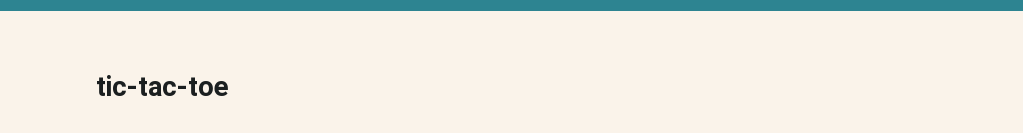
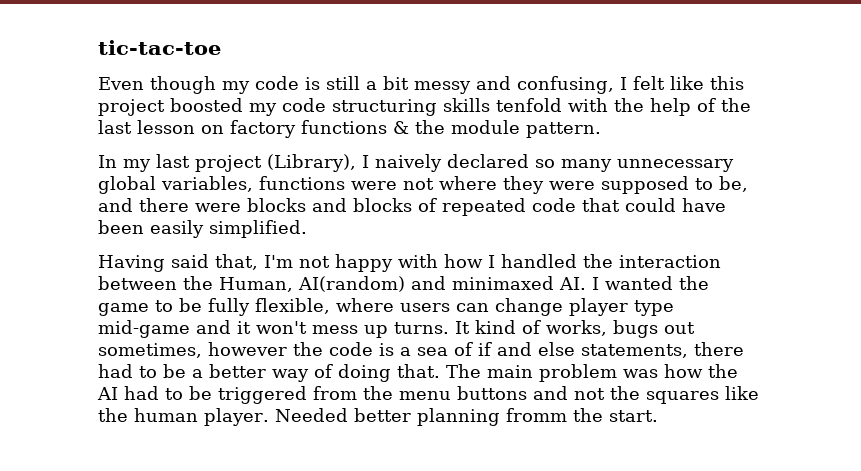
(229, 85) none -> [98,76,744,94] [98,98,751,116] [98,120,601,138] [98,154,734,172] [98,176,748,194] [98,198,726,216] [98,220,307,238] [98,254,721,272] [98,276,709,292] [98,298,674,316] [98,320,695,338] [98,342,744,358] [98,364,738,382] [97,386,759,404] [98,408,658,426] // Even though my code is still a bit messy and confusing, I felt like this project boosted my code structuring skills tenfold with the help of the last lesson on factory functions & the module pattern. // In my last project (Library), I naively declared so many unnecessary global variables, functions were not where they were supposed to be, and there were blocks and blocks of repeated code that could have been easily simplified. // Having said that, I'm not happy with how I handled the interaction between the Human, AI(random) and minimaxed AI. I wanted the game to be fully flexible, where users can change player type mid-game and it won't mess up turns. It kind of works, bugs out sometimes, however the code is a sea of if and else statements, there had to be a better way of doing that. The main problem was how the AI had to be triggered from the menu buttons and not the squares like the human player. Needed better planning fromm the start.

